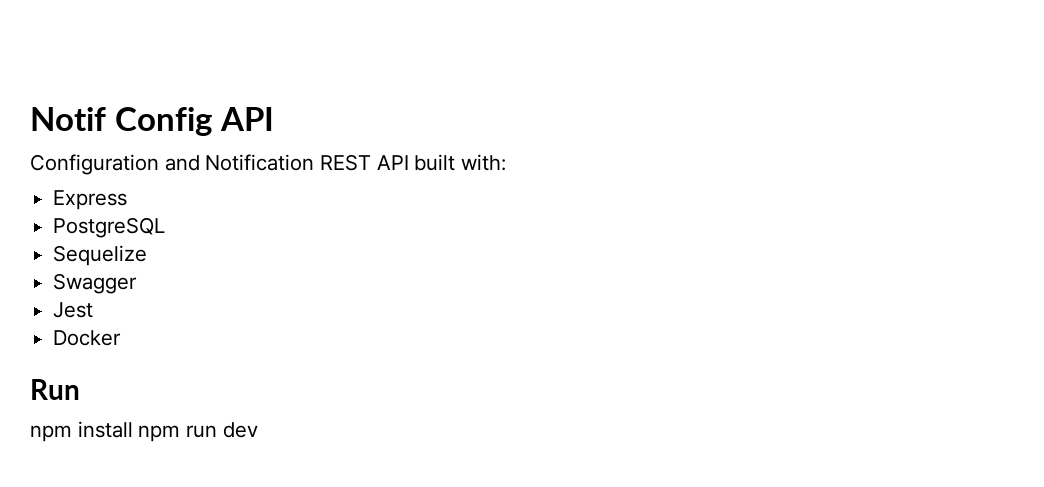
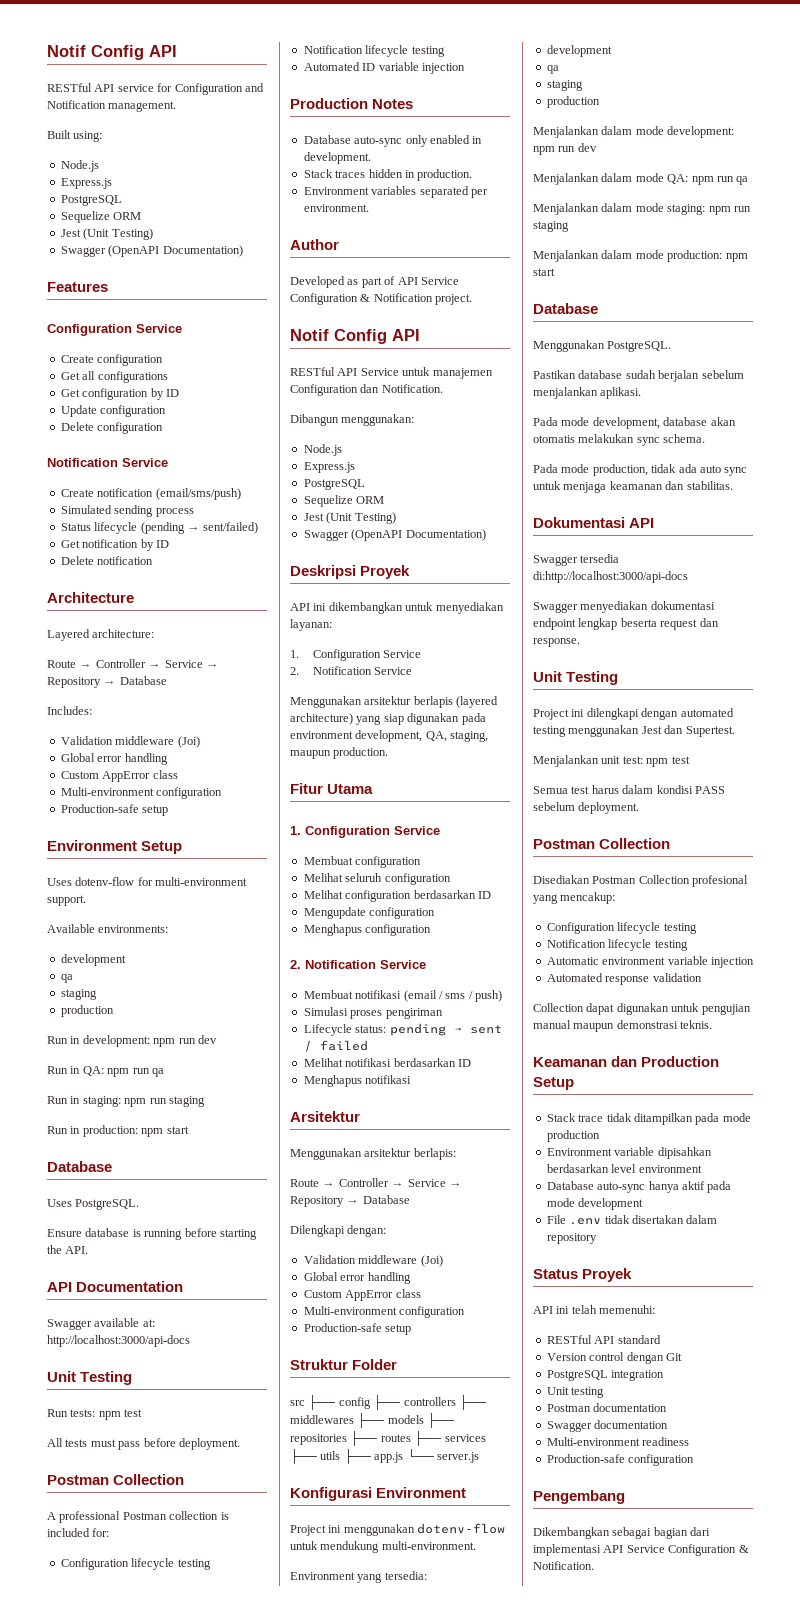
[30,107,274,136] [30,154,507,175] [53,190,128,210] [53,217,166,238] [53,245,148,266] [53,273,138,294] [53,302,94,318] [53,330,122,346] [30,379,80,400] [30,421,258,442] Notif Config API // Configuration and Notification REST API built with: // Express // PostgreSQL // Sequelize // Swagger // Jest // Docker // Run // npm install npm run dev -> [47,45,177,60] [47,83,264,95] [47,100,177,112] [47,130,103,142] [60,160,99,172] [60,178,112,189] [60,195,122,206] [60,211,142,223] [60,228,153,240] [60,245,243,257] [47,282,108,292] [47,324,182,336] [60,354,164,366] [60,371,168,383] [60,388,179,400] [60,405,167,417] [60,422,164,434] [47,458,168,467] [60,488,241,500] [60,505,194,517] [60,522,259,534] [60,539,169,551] [60,556,154,565] [47,592,134,603] [47,629,155,641] [47,659,219,668] [47,676,167,688] [47,706,92,715] [60,736,200,748] [60,753,168,765] [60,770,178,782] [60,787,223,799] [60,804,169,816] [47,840,183,854] [47,877,248,886] [47,895,86,906] [47,924,169,933] [60,954,126,966] [60,974,73,983] [60,989,97,1000] [60,1005,114,1017] [47,1035,217,1047] [47,1066,164,1077] [47,1096,205,1107] [47,1125,189,1137] [47,1161,112,1172] [47,1199,140,1210] [47,1228,257,1240] [47,1245,89,1254] [47,1281,184,1292] [47,1318,155,1330] [47,1335,190,1347] [47,1371,133,1385] [47,1409,143,1420] [47,1438,240,1450] [47,1474,185,1485] [47,1511,229,1523] [47,1528,110,1537] [60,1558,211,1570] [303,45,445,57] [303,62,465,74] [290,98,414,109] [303,135,483,147] [303,152,371,164] [303,169,473,181] [303,186,488,198] [303,204,369,212] [290,239,339,250] [290,276,459,288] [290,293,473,305] [290,329,420,344] [290,367,493,379] [290,384,443,396] [290,414,415,426] [303,444,342,456] [303,462,355,473] [303,479,365,490] [303,495,385,507] [303,512,396,524] [303,529,486,541] [290,565,411,579] [290,602,504,614] [290,619,332,631] [290,649,422,661] [290,666,413,675] [290,696,499,708] [290,713,486,725] [290,730,489,742] [290,747,389,759] [290,783,374,794] [290,826,440,838] [303,856,422,868] [303,873,451,885] [303,890,491,902] [303,907,436,919] [303,924,432,936] [290,960,426,969] [303,990,502,1002] [303,1007,443,1019] [303,1023,502,1036] [303,1040,368,1052] [303,1058,471,1067] [303,1075,412,1087] [290,1111,360,1122] [290,1148,456,1160] [290,1178,462,1187] [290,1195,410,1207] [290,1225,387,1237] [303,1255,443,1267] [303,1272,411,1284] [303,1289,421,1301] [303,1306,466,1318] [303,1323,412,1335] [290,1359,398,1370] [290,1394,486,1410] [290,1412,455,1428] [290,1430,486,1446] [290,1448,479,1464] [290,1487,467,1501] [290,1523,506,1536] [290,1541,476,1553] [290,1571,427,1583] [546,45,612,57] [546,65,559,74] [546,80,583,91] [546,96,600,108] [533,126,735,138] [533,143,597,155] [533,173,749,185] [533,203,751,215] [533,221,569,232] [533,250,748,262] [533,268,555,276] [533,303,598,314] [533,340,672,352] [533,370,744,382] [533,387,642,399] [533,417,736,429] [533,434,706,446] [533,464,748,476] [533,481,733,493] [533,517,655,528] [533,554,620,566] [533,571,688,583] [533,601,715,613] [533,618,719,630] [533,638,580,647] [533,671,619,685] [533,708,734,720] [533,725,735,737] [533,755,690,767] [533,785,725,794] [533,802,640,814] [533,838,671,849] [533,875,749,887] [533,892,616,904] [546,922,697,934] [546,939,688,951] [546,956,754,968] [546,973,702,985] [533,1003,751,1015] [533,1020,713,1032] [533,1056,720,1067] [533,1077,574,1090] [546,1113,751,1125] [546,1130,600,1142] [546,1147,712,1159] [546,1164,702,1173] [546,1181,732,1193] [546,1198,644,1210] [546,1215,718,1225] [546,1233,597,1244] [533,1268,633,1282] [533,1305,656,1314] [546,1335,661,1344] [546,1352,682,1364] [546,1370,665,1381] [546,1387,605,1398] [546,1403,668,1412] [546,1420,669,1432] [546,1437,690,1446] [546,1454,695,1466] [533,1490,625,1504] [533,1527,711,1539] [533,1544,749,1556] [533,1561,594,1570] Notif Config API // RESTful API service for Configuration and Notification management. // Built using: // Node.js // Express.js // PostgreSQL // Sequelize ORM // Jest (Unit Testing) // Swagger (OpenAPI Documentation) // Features // Configuration Service // Create configuration // Get all configurations // Get configuration by ID // Update configuration // Delete configuration // Notification Service // Create notification (email/sms/push) // Simulated sending process // Status lifecycle (pending → sent/failed) // Get notification by ID // Delete notification // Architecture // Layered architecture: // Route → Controller → Service → Repository → Database // Includes: // Validation middleware (Joi) // Global error handling // Custom AppError class // Multi-environment configuration // Production-safe setup // Environment Setup // Uses dotenv-flow for multi-environment support. // Available environments: // development // qa // staging // production // Run in development: npm run dev // Run in QA: npm run qa // Run in staging: npm run staging // Run in production: npm start // Database // Uses PostgreSQL. // Ensure database is running before starting the API. // API Documentation // Swagger available at: http://localhost:3000/api-docs // Unit Testing // Run tests: npm test // All tests must pass before deployment. // Postman Collection // A professional Postman collection is included for: // Configuration lifecycle testing // Notification lifecycle testing // Automated ID variable injection // Production Notes // Database auto-sync only enabled in development. // Stack traces hidden in production. // Environment variables separated per environment. // Author // Developed as part of API Service Configuration & Notification project. // Notif Config API // RESTful API Service untuk manajemen Configuration dan Notification. // Dibangun menggunakan: // Node.js // Express.js // PostgreSQL // Sequelize ORM // Jest (Unit Testing) // Swagger (OpenAPI Documentation) // Deskripsi Proyek // API ini dikembangkan untuk menyediakan layanan: // 1. Configuration Service // 2. Notification Service // Menggunakan arsitektur berlapis (layered architecture) yang siap digunakan pada environment development, QA, staging, maupun production. // Fitur Utama // 1. Configuration Service // Membuat configuration // Melihat seluruh configuration // Melihat configuration berdasarkan ID // Mengupdate configuration // Menghapus configuration // 2. Notification Service // Membuat notifikasi (email / sms / push) // Simulasi proses pengiriman // Lifecycle status: pending → sent / failed // Melihat notifikasi berdasarkan ID // Menghapus notifikasi // Arsitektur // Menggunakan arsitektur berlapis: // Route → Controller → Service → Repository → Database // Dilengkapi dengan: // Validation middleware (Joi) // Global error handling // Custom AppError class // Multi-environment configuration // Production-safe setup // Struktur Folder // src ├── config ├── controllers ├── middlewares ├── models ├── repositories ├── routes ├── services ├── utils ├── app.js └── server.js // Konfigurasi Environment // Project ini menggunakan dotenv-flow untuk mendukung multi-environment. // Environment yang tersedia: // development // qa // staging // production // Menjalankan dalam mode development: npm run dev // Menjalankan dalam mode QA: npm run qa // Menjalankan dalam mode staging: npm run staging // Menjalankan dalam mode production: npm start // Database // Menggunakan PostgreSQL. // Pastikan database sudah berjalan sebelum menjalankan aplikasi. // Pada mode development, database akan otomatis melakukan sync schema. // Pada mode production, tidak ada auto sync untuk menjaga keamanan dan stabilitas. // Dokumentasi API // Swagger tersedia di:http://localhost:3000/api-docs // Swagger menyediakan dokumentasi endpoint lengkap beserta request dan response. // Unit Testing // Project ini dilengkapi dengan automated testing menggunakan Jest dan Supertest. // Menjalankan unit test: npm test // Semua test harus dalam kondisi PASS sebelum deployment. // Postman Collection // Disediakan Postman Collection profesional yang mencakup: // Configuration lifecycle testing // Notification lifecycle testing // Automatic environment variable injection // Automated response validation // Collection dapat digunakan untuk pengujian manual maupun demonstrasi teknis. // Keamanan dan Production Setup // Stack trace tidak ditampilkan pada mode production // Environment variable dipisahkan berdasarkan level environment // Database auto-sync hanya aktif pada mode development // File .env tidak disertakan dalam repository // Status Proyek // API ini telah memenuhi: // RESTful API standard // Version control dengan Git // PostgreSQL integration // Unit testing // Postman documentation // Swagger documentation // Multi-environment readiness // Production-safe configuration // Pengembang // Dikembangkan sebagai bagian dari implementasi API Service Configuration & Notification.

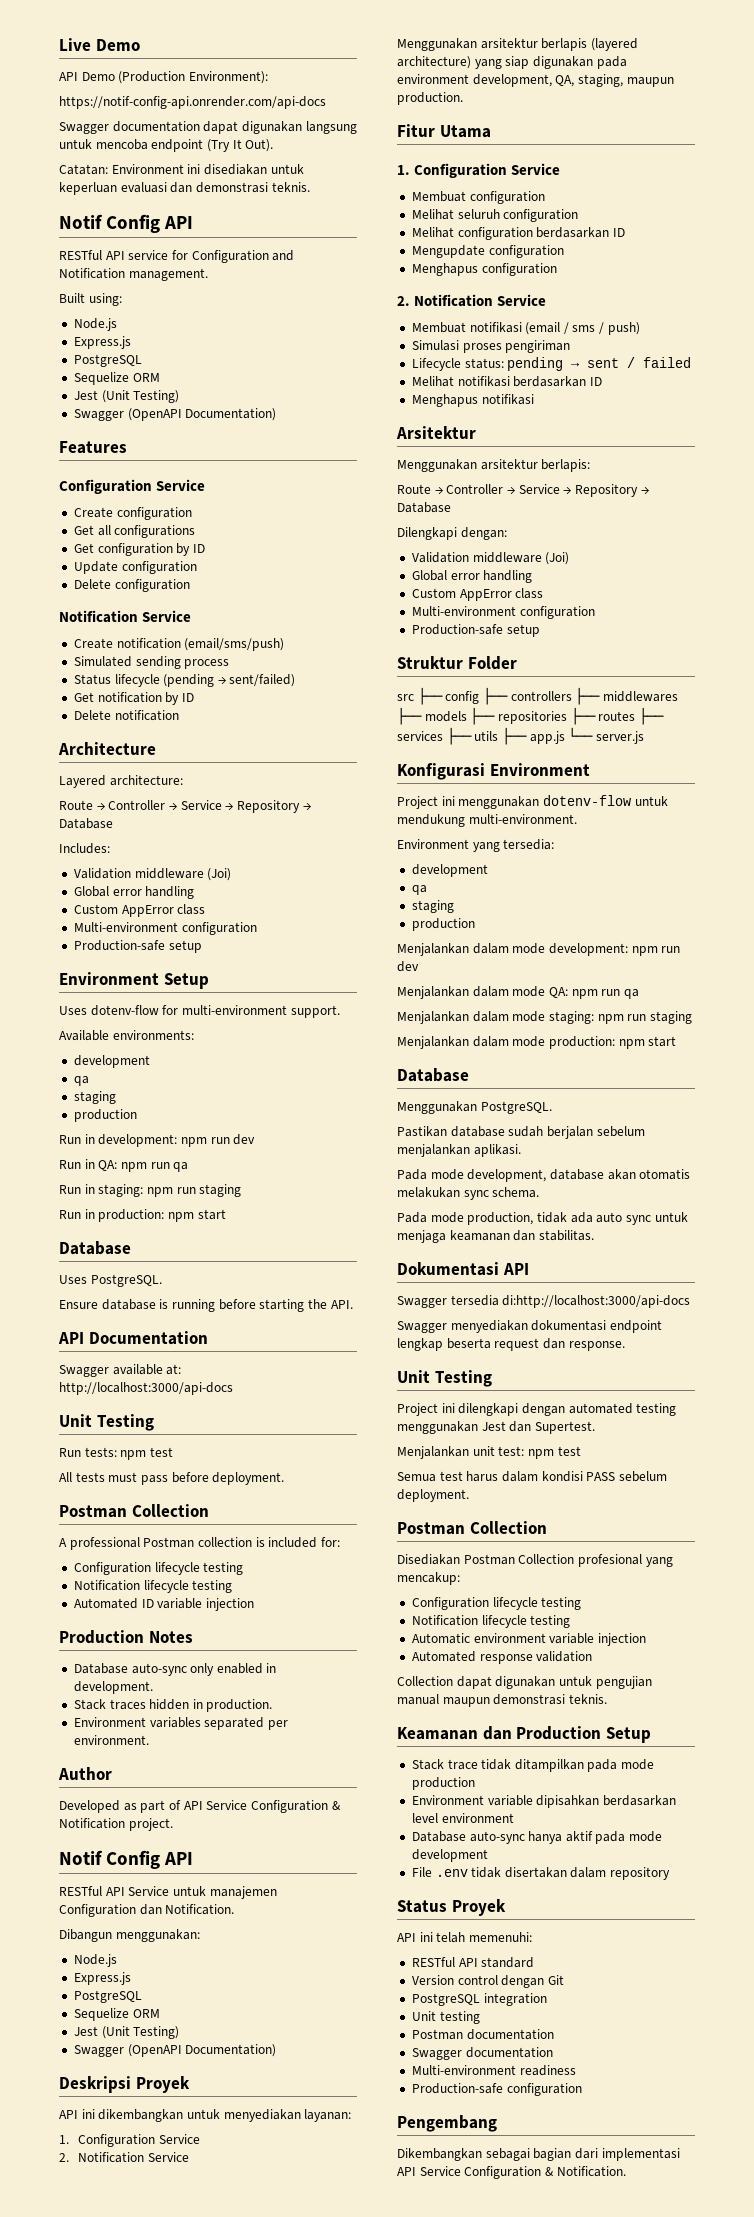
(47, 51) none -> [59,38,140,51] [59,71,268,84] [59,96,326,109] [59,121,357,134] [59,139,274,152] [59,164,304,175] [59,182,310,195] Live Demo // API Demo (Production Environment): // https://notif-config-api.onrender.com/api-docs // Swagger documentation dapat digunakan langsung untuk mencoba endpoint (Try It Out). // Catatan: Environment ini disediakan untuk keperluan evaluasi dan demonstrasi teknis. //

